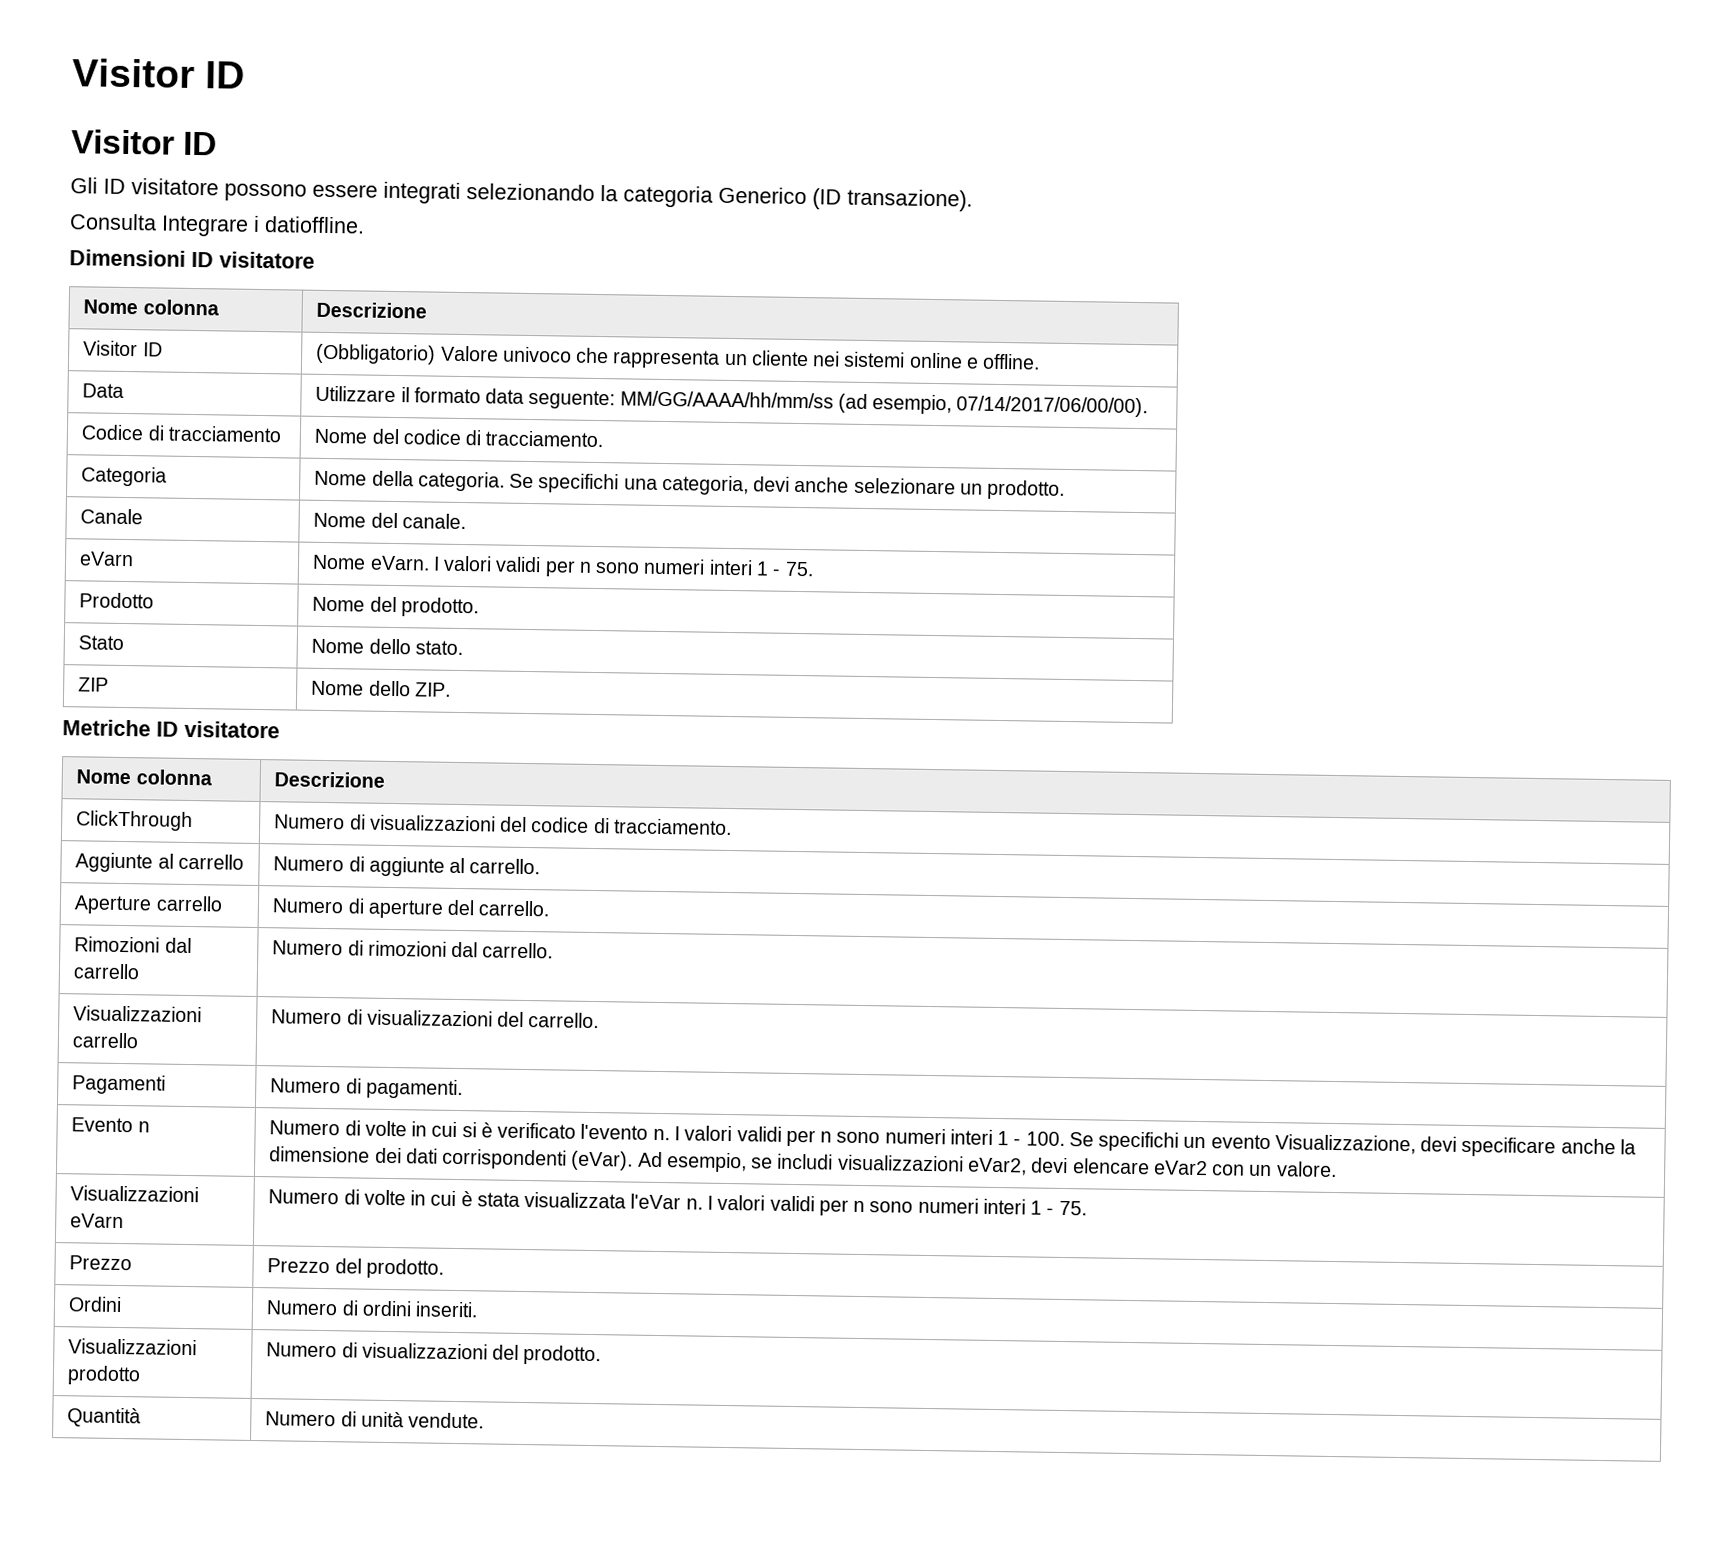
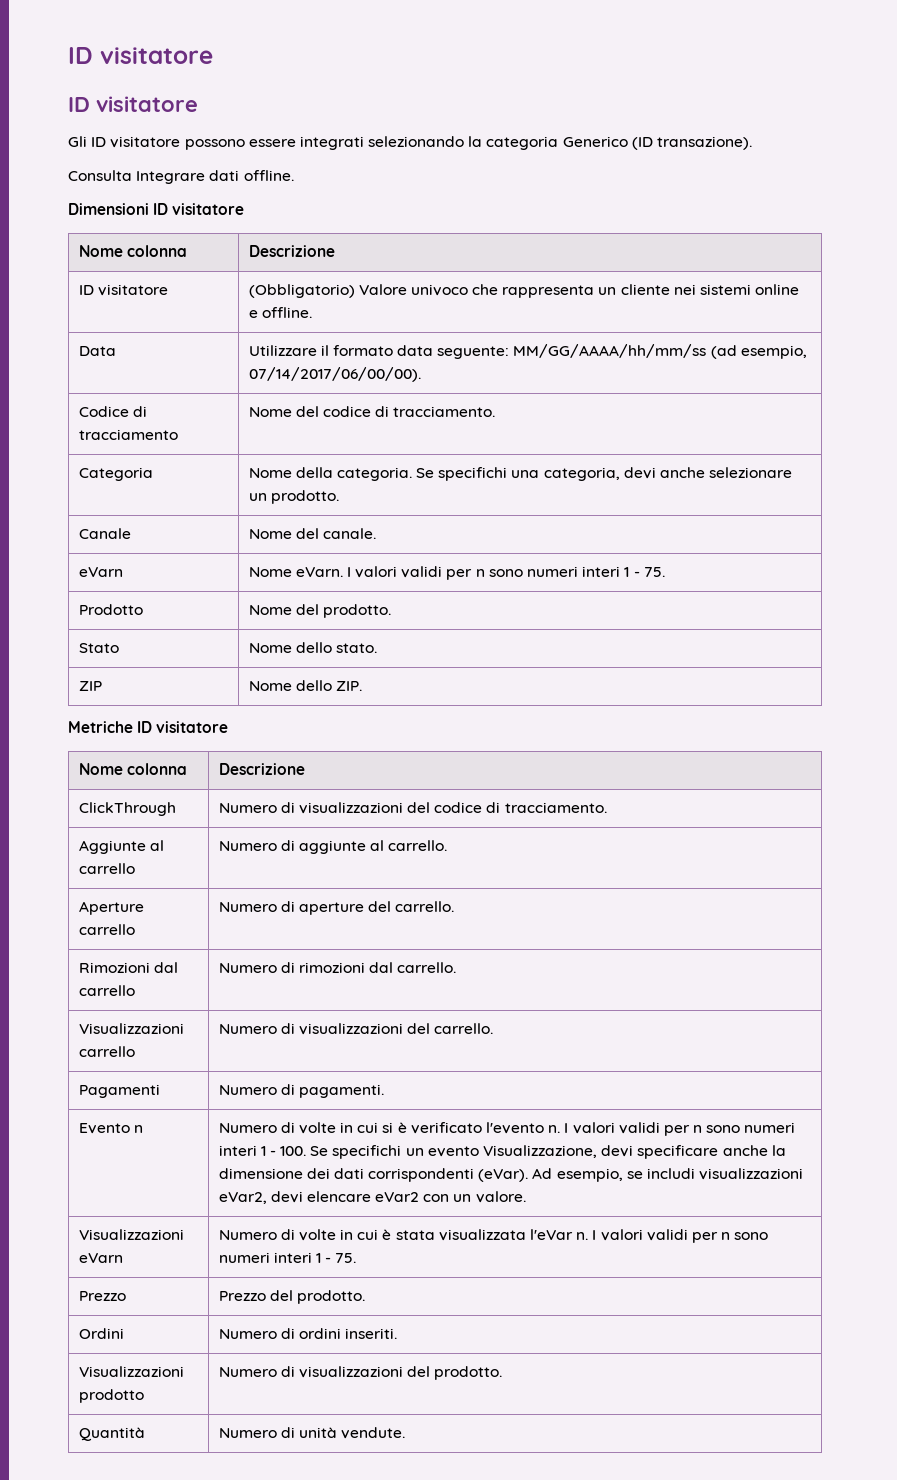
[72,58,245,89] [71,129,218,156] Visitor ID // Visitor ID -> [68,47,213,64] [68,96,198,112] ID visitatore // ID visitatore
[253,215,365,234] i datioffline. -> [209,170,294,181] dati offline.
[83,340,163,357] Visitor ID -> [78,284,168,296] ID visitatore

